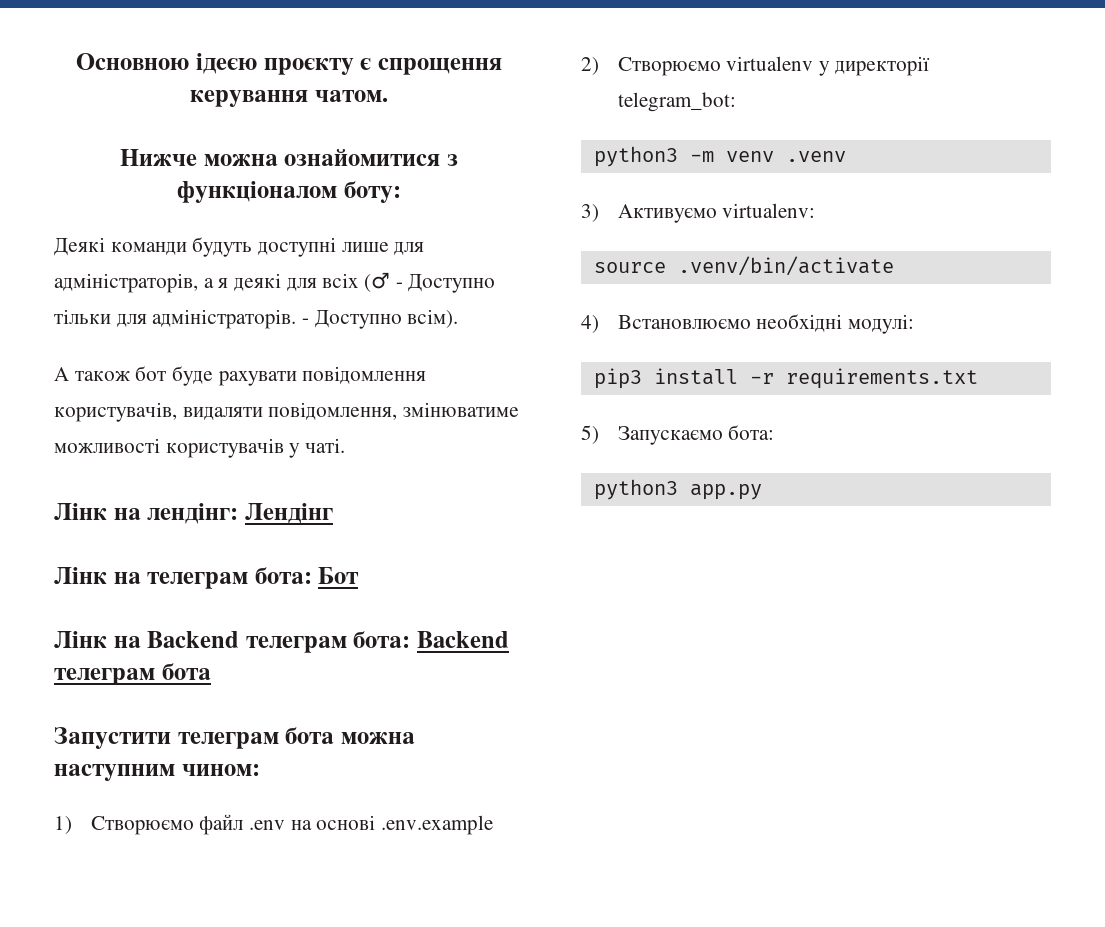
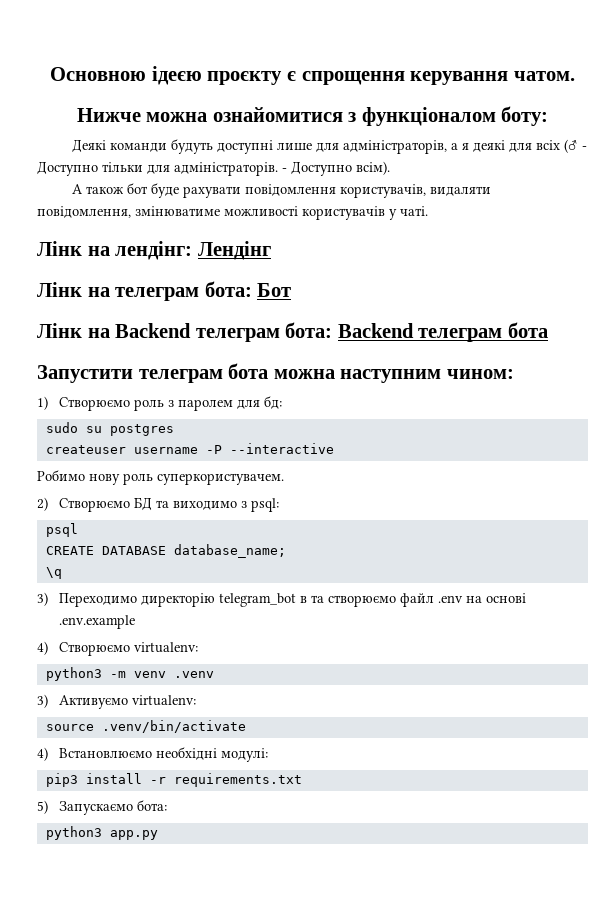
(194, 825) none -> [133,396,282,411] [45,422,174,436] [45,443,334,454] [37,470,284,485] [37,497,279,512] [45,523,78,537] [45,544,286,558] [45,567,62,579] [37,592,396,607] роль з паролем для бд: // sudo su postgres // createuser username -P --interactive // Робимо нову роль суперкористувачем. // 2) Створюємо БД та виходимо з psql: // psql // CREATE DATABASE database_name; // \q // 3) Переходимо директорію telegram_bot в та створюємо
[581,56,930,76] [617,92,736,112] 2) Створюємо virtualenv у директорії telegram_bot: -> [37,641,198,656] 4) Створюємо virtualenv:

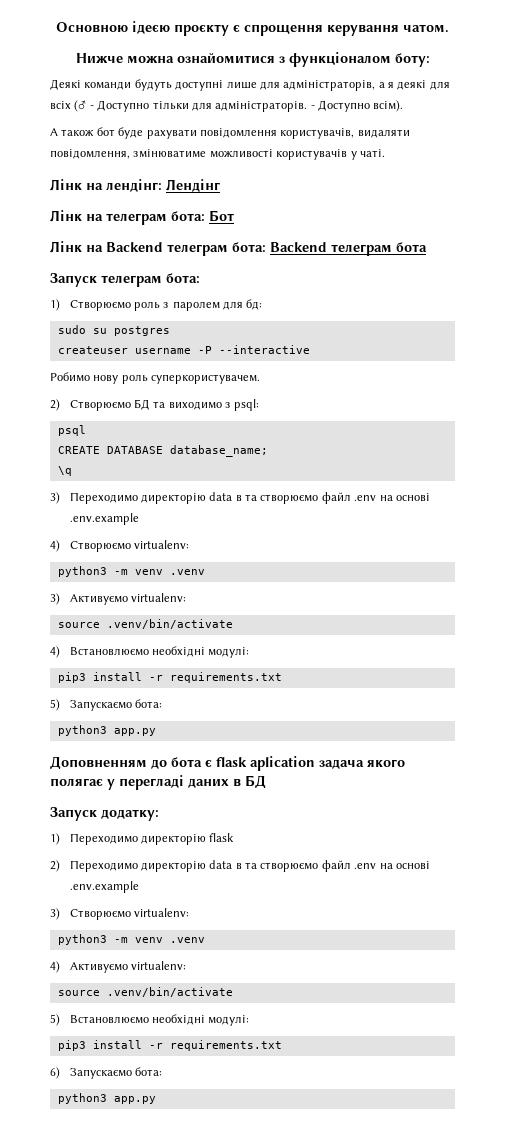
[37,363,514,383] Запустити телеграм бота можна наступним чином: -> [50,273,200,287] Запуск телеграм бота:
[218,593,296,607] telegram_bot -> [209,492,233,501] data
(158, 835) none -> [50,756,405,771] [50,775,266,790] [50,807,159,821] [50,833,235,845] [50,860,430,872] [69,881,139,893] [50,908,189,920] [57,934,205,945] [50,961,186,973] [57,987,233,997] [50,1014,250,1026] [57,1040,282,1051] [50,1067,162,1079] [57,1093,156,1104] // Доповненням до бота є flask aplication задача якого полягає у перегладі даних в БД // Запуск додатку: // 1) Переходимо директорію flask // 2) Переходимо директорію data в та створюємо файл .env на основі .env.example // 3) Створюємо virtualenv: // python3 -m venv .venv // 4) Активуємо virtualenv: // source .venv/bin/activate // 5) Встановлюємо необхідні модулі: // pip3 install -r requirements.txt // 6) Запускаємо бота: // python3 app.py

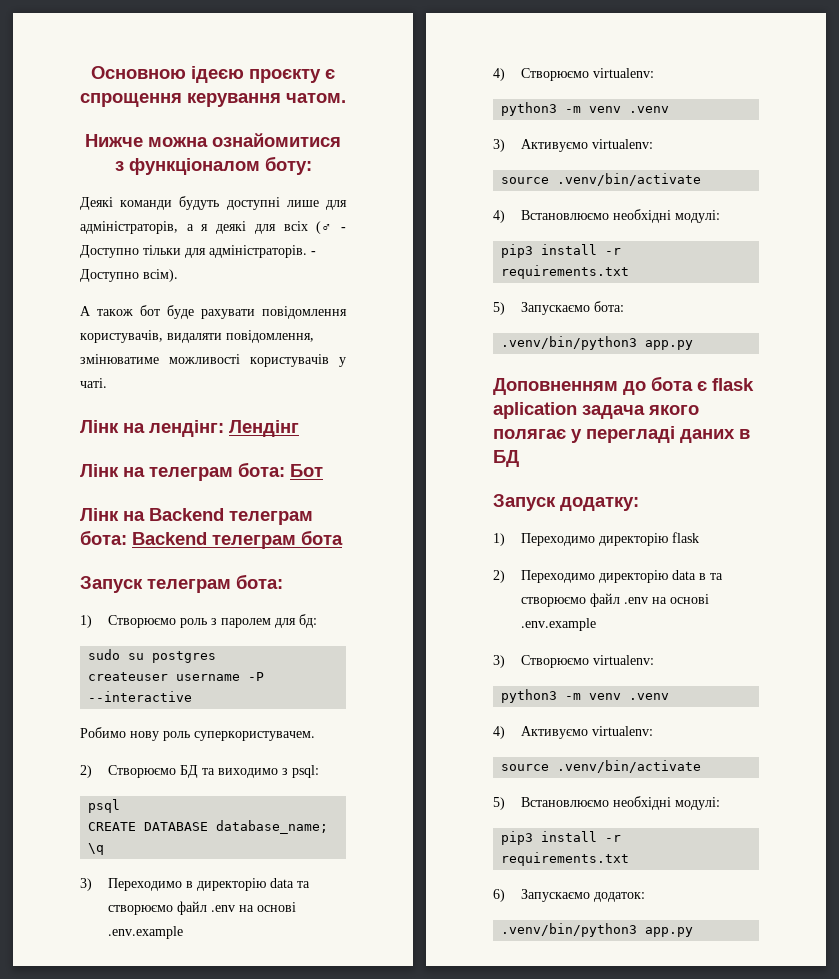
[140,492,242,504] директорію data в -> [185,878,294,891] в директорію data
[57,725,107,736] python3 -> [501,336,638,350] .venv/bin/python3
[134,1067,162,1076] [57,1093,107,1104] бота: // python3 -> [593,892,645,902] [501,923,638,937] додаток: // .venv/bin/python3

